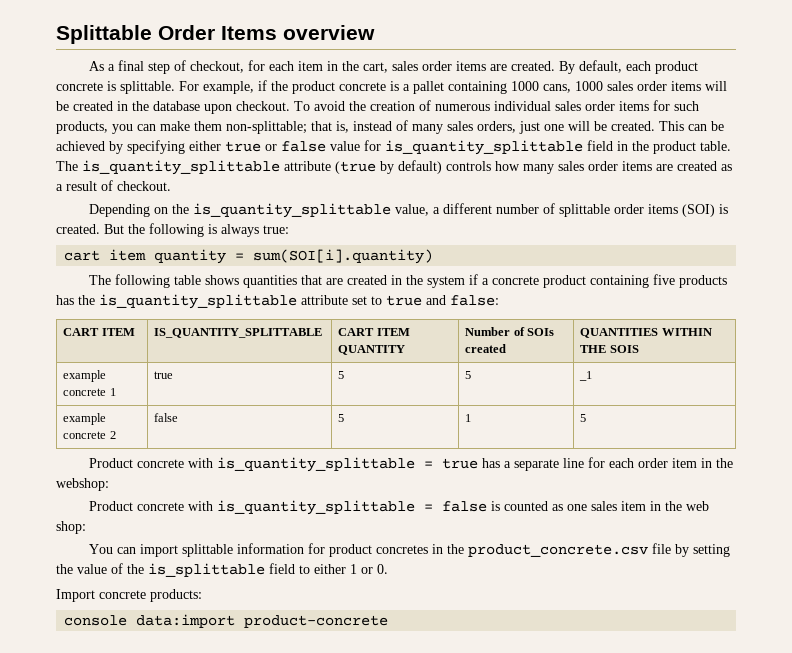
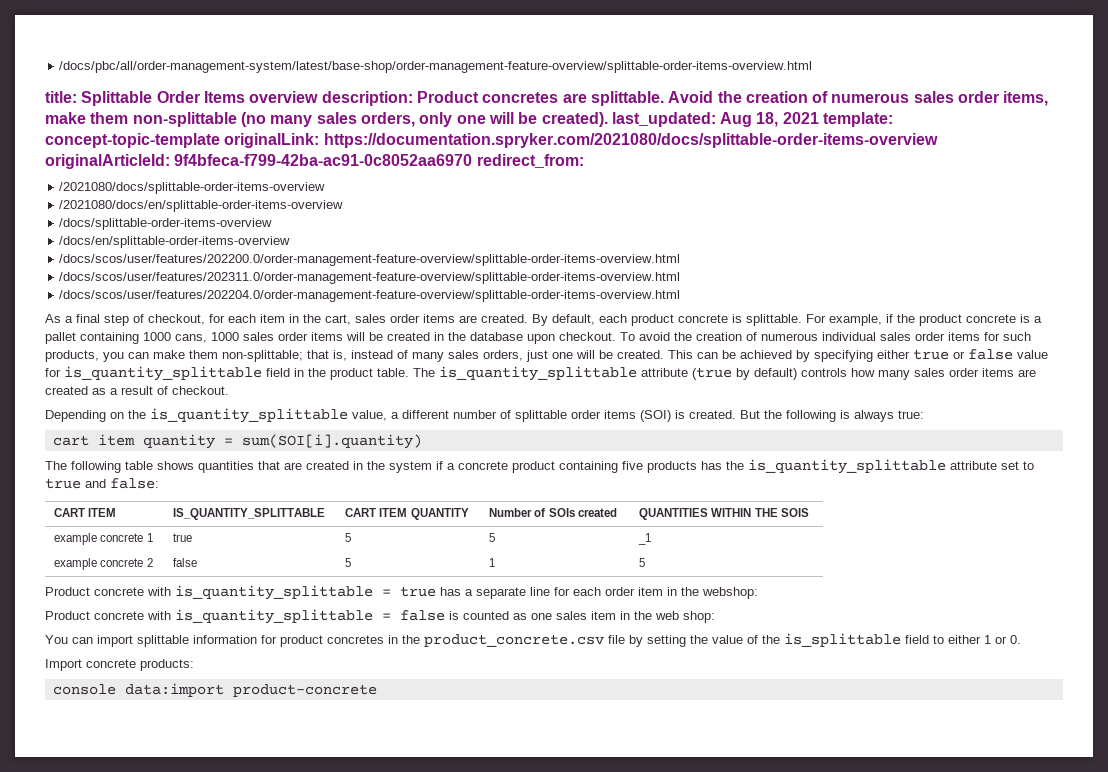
(56, 34) none -> [59,61,813,73] [45,91,77,103] /docs/pbc/all/order-management-system/latest/base-shop/order-management-feature-overview/splittable-order-items-overview.html // title:
(375, 32) none -> [321,91,1049,106] [45,112,894,127] [45,133,938,148] [45,154,584,169] [59,182,326,194] [59,200,344,212] [59,218,273,230] [59,236,291,248] [59,254,681,266] [59,272,681,284] [59,290,681,302] description: Product concretes are splittable. Avoid the creation of numerous sales order items, make them non-splittable (no many sales orders, only one will be created). last_updated: Aug 18, 2021 template: concept-topic-template originalLink: https://documentation.spryker.com/2021080/docs/splittable-order-items-overview originalArticleId: 9f4bfeca-f799-42ba-ac91-0c8052aa6970 redirect_from: // /2021080/docs/splittable-order-items-overview // /2021080/docs/en/splittable-order-items-overview // /docs/splittable-order-items-overview // /docs/en/splittable-order-items-overview // /docs/scos/user/features/202200.0/order-management-feature-overview/splittable-order-items-overview.html // /docs/scos/user/features/202311.0/order-management-feature-overview/splittable-order-items-overview.html // /docs/scos/user/features/202204.0/order-management-feature-overview/splittable-order-items-overview.html

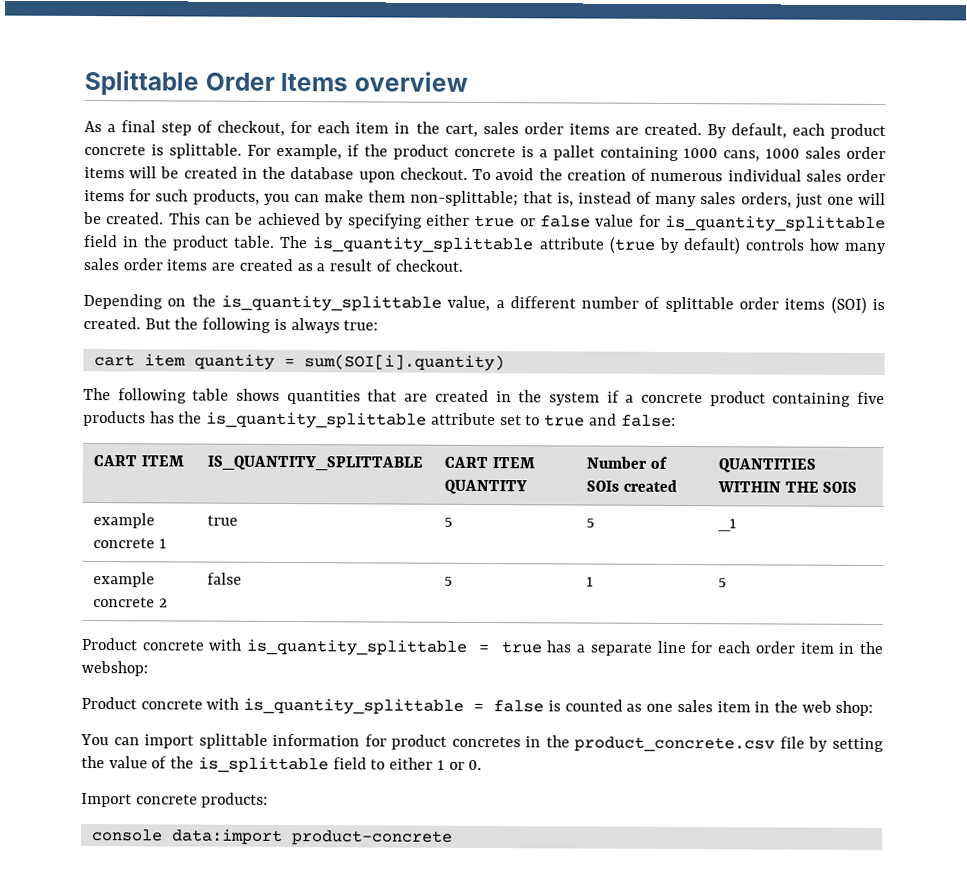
[59,61,813,73] [45,91,77,103] /docs/pbc/all/order-management-system/latest/base-shop/order-management-feature-overview/splittable-order-items-overview.html // title: -> (84, 82) none
[321,91,1049,106] [45,112,894,127] [45,133,938,148] [45,154,584,169] [59,182,326,194] [59,200,344,212] [59,218,273,230] [59,236,291,248] [59,254,681,266] [59,272,681,284] [59,290,681,302] description: Product concretes are splittable. Avoid the creation of numerous sales order items, make them non-splittable (no many sales orders, only one will be created). last_updated: Aug 18, 2021 template: concept-topic-template originalLink: https://documentation.spryker.com/2021080/docs/splittable-order-items-overview originalArticleId: 9f4bfeca-f799-42ba-ac91-0c8052aa6970 redirect_from: // /2021080/docs/splittable-order-items-overview // /2021080/docs/en/splittable-order-items-overview // /docs/splittable-order-items-overview // /docs/en/splittable-order-items-overview // /docs/scos/user/features/202200.0/order-management-feature-overview/splittable-order-items-overview.html // /docs/scos/user/features/202311.0/order-management-feature-overview/splittable-order-items-overview.html // /docs/scos/user/features/202204.0/order-management-feature-overview/splittable-order-items-overview.html -> (468, 81) none

